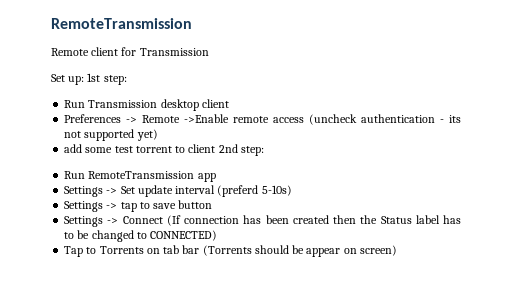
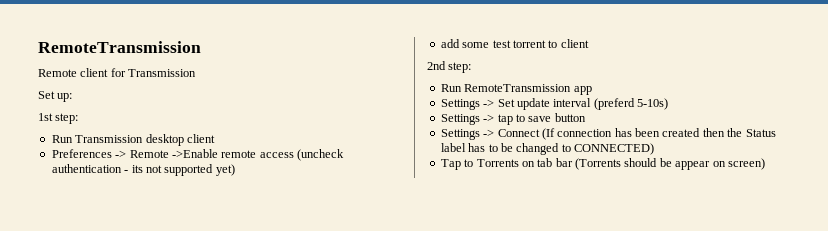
(85, 80) none -> (73, 97) //
(216, 148) none -> (589, 43) //

